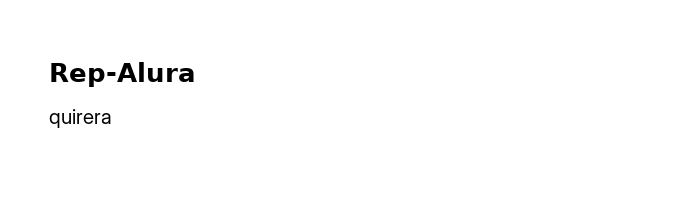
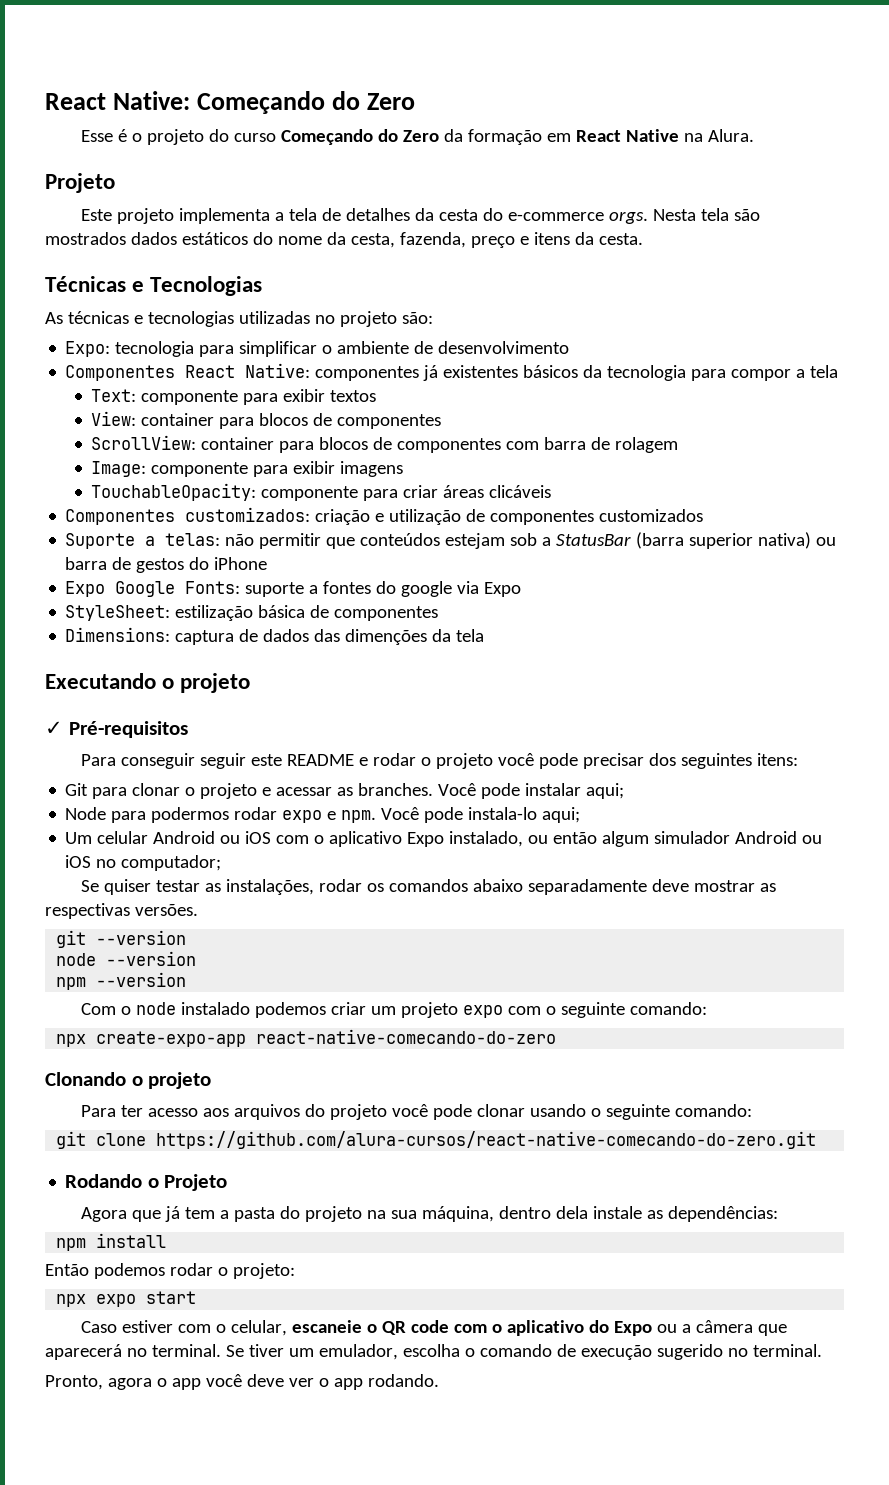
[49,62,196,87] [49,109,112,128] Rep-Alura // quirera -> [45,91,416,114] [80,129,754,145] [45,173,115,193] [80,208,760,224] [45,232,643,248] [45,276,263,296] [45,311,433,327] [65,341,570,357] [65,363,839,381] [91,389,377,405] [91,411,442,429] [91,435,679,453] [91,461,404,477] [91,483,552,501] [65,507,704,525] [65,532,837,549] [65,557,268,573] [65,581,522,597] [65,605,439,621] [65,627,485,645] [45,673,251,693] [45,721,188,738] [80,753,798,769] [65,783,625,799] [65,807,581,823] [65,831,823,847] [65,855,222,871] [80,879,776,895] [45,903,198,919] [56,930,187,948] [56,951,197,966] [56,972,187,990] [80,1002,707,1018] [56,1029,557,1047] [45,1072,212,1089] [80,1104,752,1120] [56,1131,817,1149] [65,1174,228,1191] [80,1206,778,1222] [56,1233,167,1251] [45,1263,295,1279] [56,1291,197,1307] [80,1320,787,1336] [45,1344,822,1360] [45,1374,439,1390] React Native: Começando do Zero // Esse é o projeto do curso Começando do Zero da formação em React Native na Alura. // Projeto // Este projeto implementa a tela de detalhes da cesta do e-commerce orgs. Nesta tela são mostrados dados estáticos do nome da cesta, fazenda, preço e itens da cesta. // Técnicas e Tecnologias // As técnicas e tecnologias utilizadas no projeto são: // Expo: tecnologia para simplificar o ambiente de desenvolvimento // Componentes React Native: componentes já existentes básicos da tecnologia para compor a tela // Text: componente para exibir textos // View: container para blocos de componentes // ScrollView: container para blocos de componentes com barra de rolagem // Image: componente para exibir imagens // TouchableOpacity: componente para criar áreas clicáveis // Componentes customizados: criação e utilização de componentes customizados // Suporte a telas: não permitir que conteúdos estejam sob a StatusBar (barra superior nativa) ou barra de gestos do iPhone // Expo Google Fonts: suporte a fontes do google via Expo // StyleSheet: estilização básica de componentes // Dimensions: captura de dados das dimenções da tela // Executando o projeto // ✓ Pré-requisitos // Para conseguir seguir este README e rodar o projeto você pode precisar dos seguintes itens: // Git para clonar o projeto e acessar as branches. Você pode instalar aqui; // Node para podermos rodar expo e npm. Você pode instala-lo aqui; // Um celular Android ou iOS com o aplicativo Expo instalado, ou então algum simulador Android ou iOS no computador; // Se quiser testar as instalações, rodar os comandos abaixo separadamente deve mostrar as respectivas versões. // git --version // node --version // npm --version // Com o node instalado podemos criar um projeto expo com o seguinte comando: // npx create-expo-app react-native-comecando-do-zero // Clonando o projeto // Para ter acesso aos arquivos do projeto você pode clonar usando o seguinte comando: // git clone https://github.com/alura-cursos/react-native-comecando-do-zero.git // Rodando o Projeto // Agora que já tem a pasta do projeto na sua máquina, dentro dela instale as dependências: // npm install // Então podemos rodar o projeto: // npx expo start // Caso estiver com o celular, escaneie o QR code com o aplicativo do Expo ou a câmera que aparecerá no terminal. Se tiver um emulador, escolha o comando de execução sugerido no terminal. // Pronto, agora o app você deve ver o app rodando.

